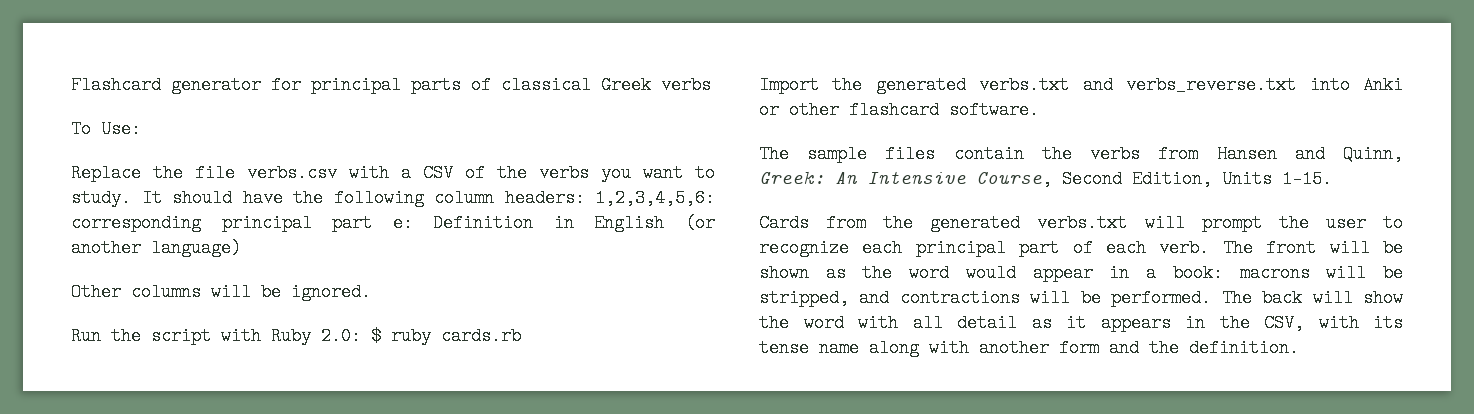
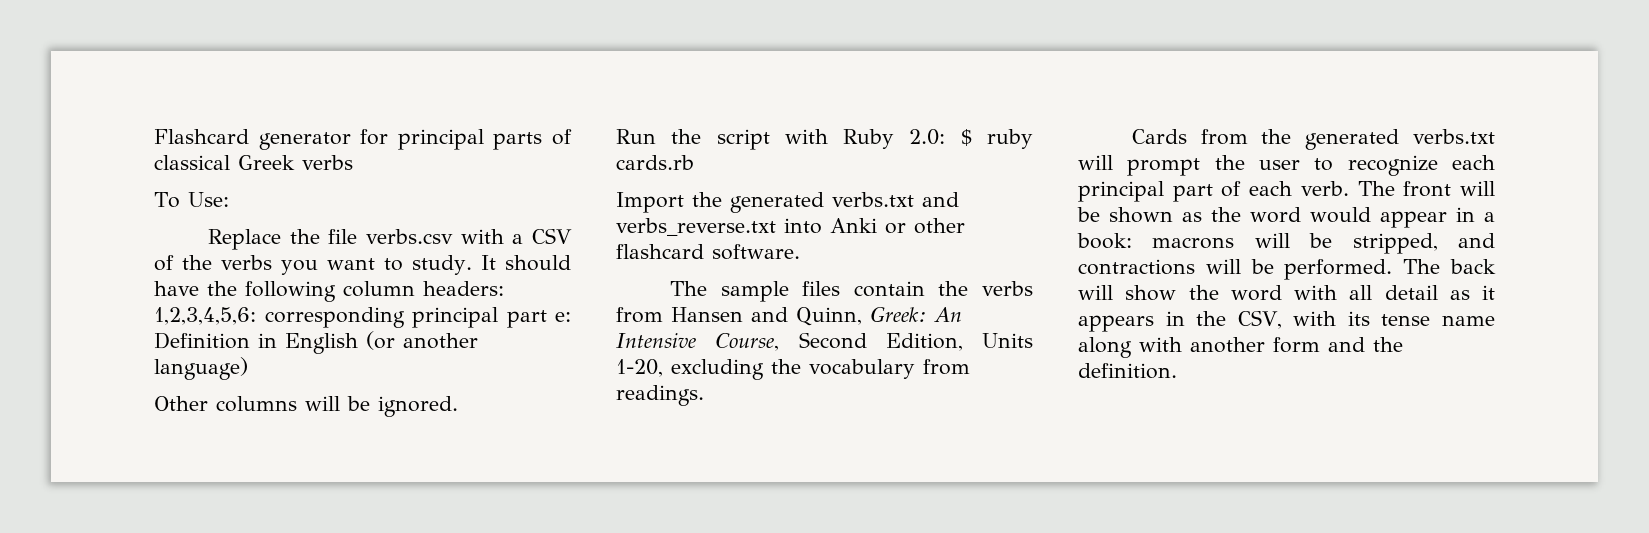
[1282,170,1332,188] 1-15. -> [616,359,970,380] [616,385,704,406] 1-20, excluding the vocabulary from readings.

